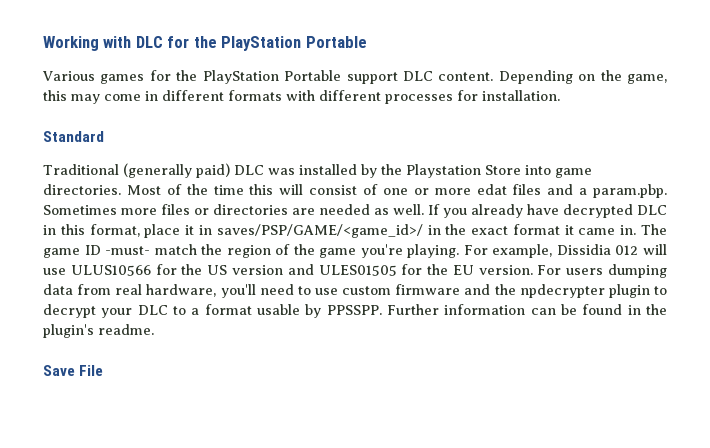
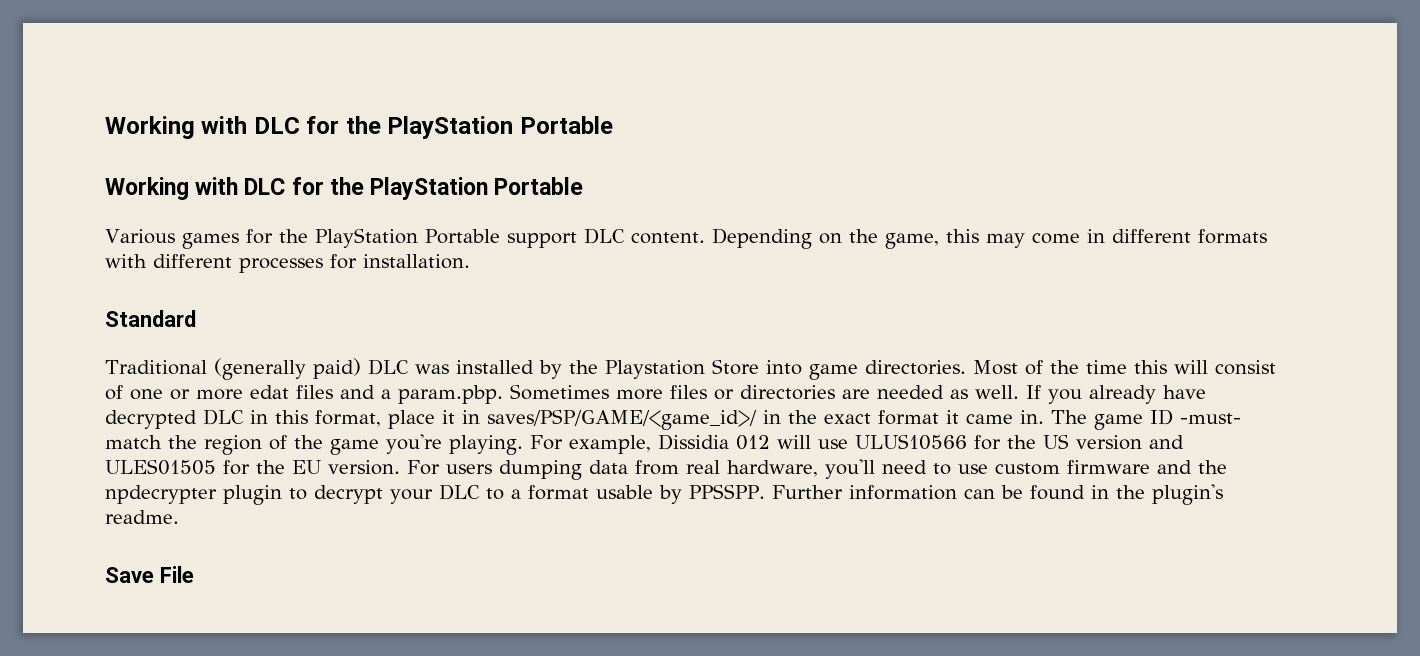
[43,36,367,51] Working with DLC for the PlayStation Portable -> [105,116,613,139] [105,177,584,200] Working with DLC for the PlayStation Portable // Working with DLC for the PlayStation Portable

